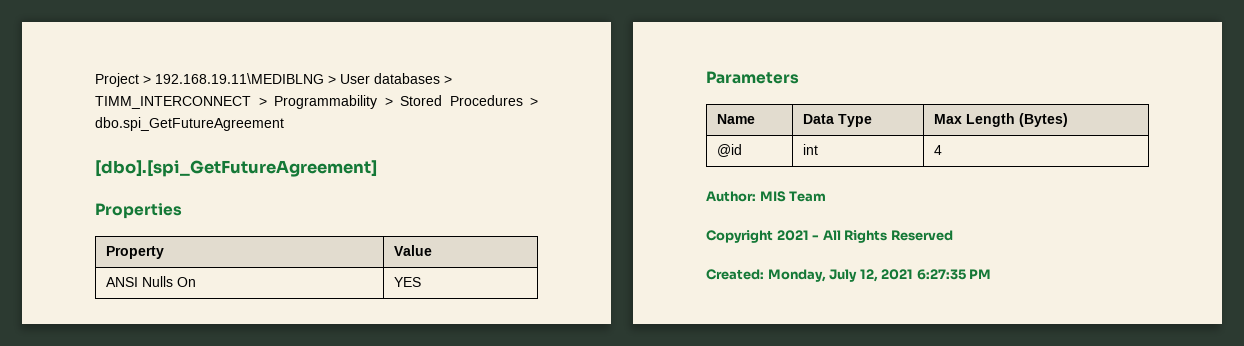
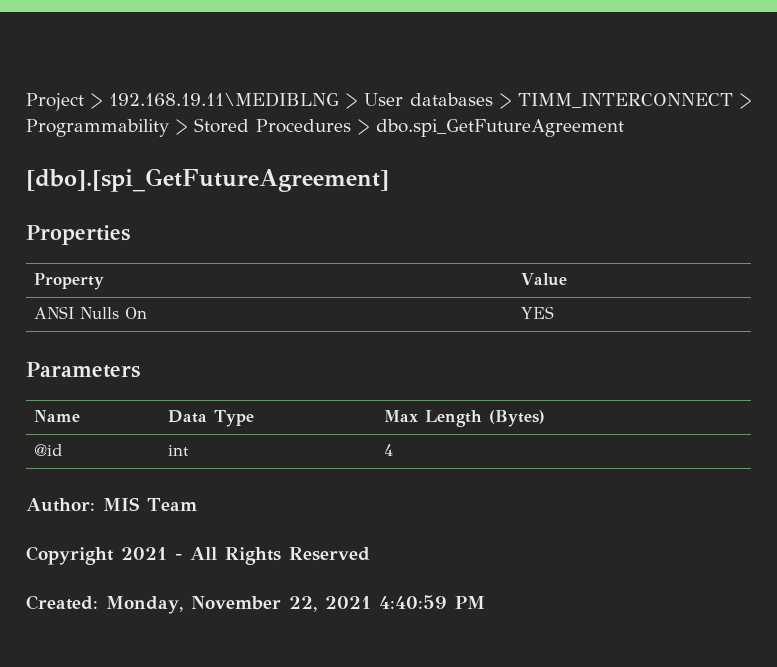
[829,269,966,282] July 12, 2021 6:27:35 -> [190,595,447,612] November 22, 2021 4:40:59

